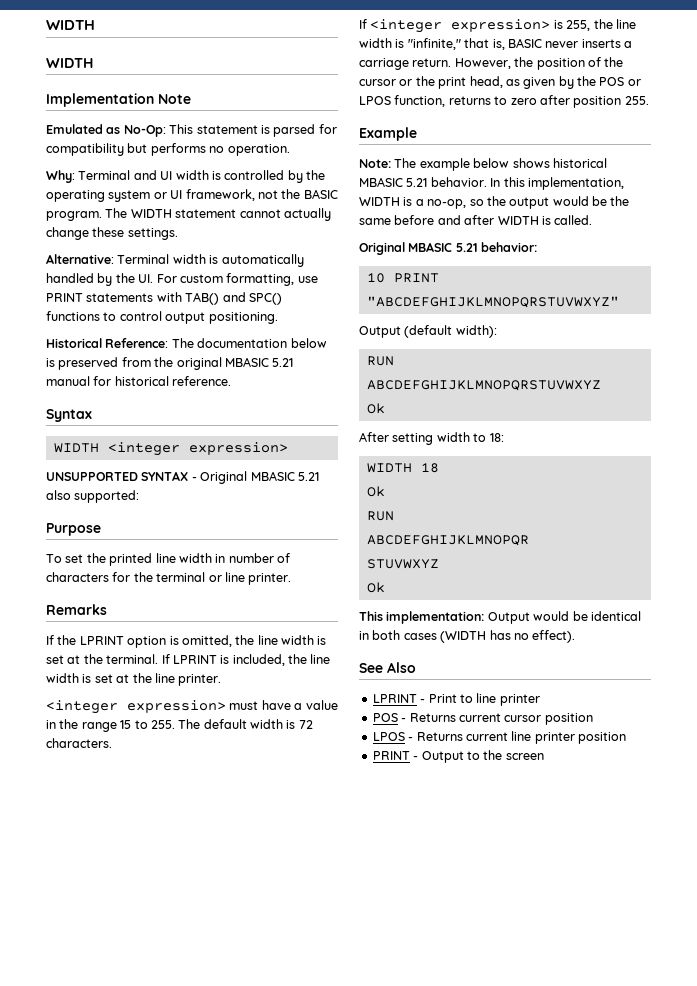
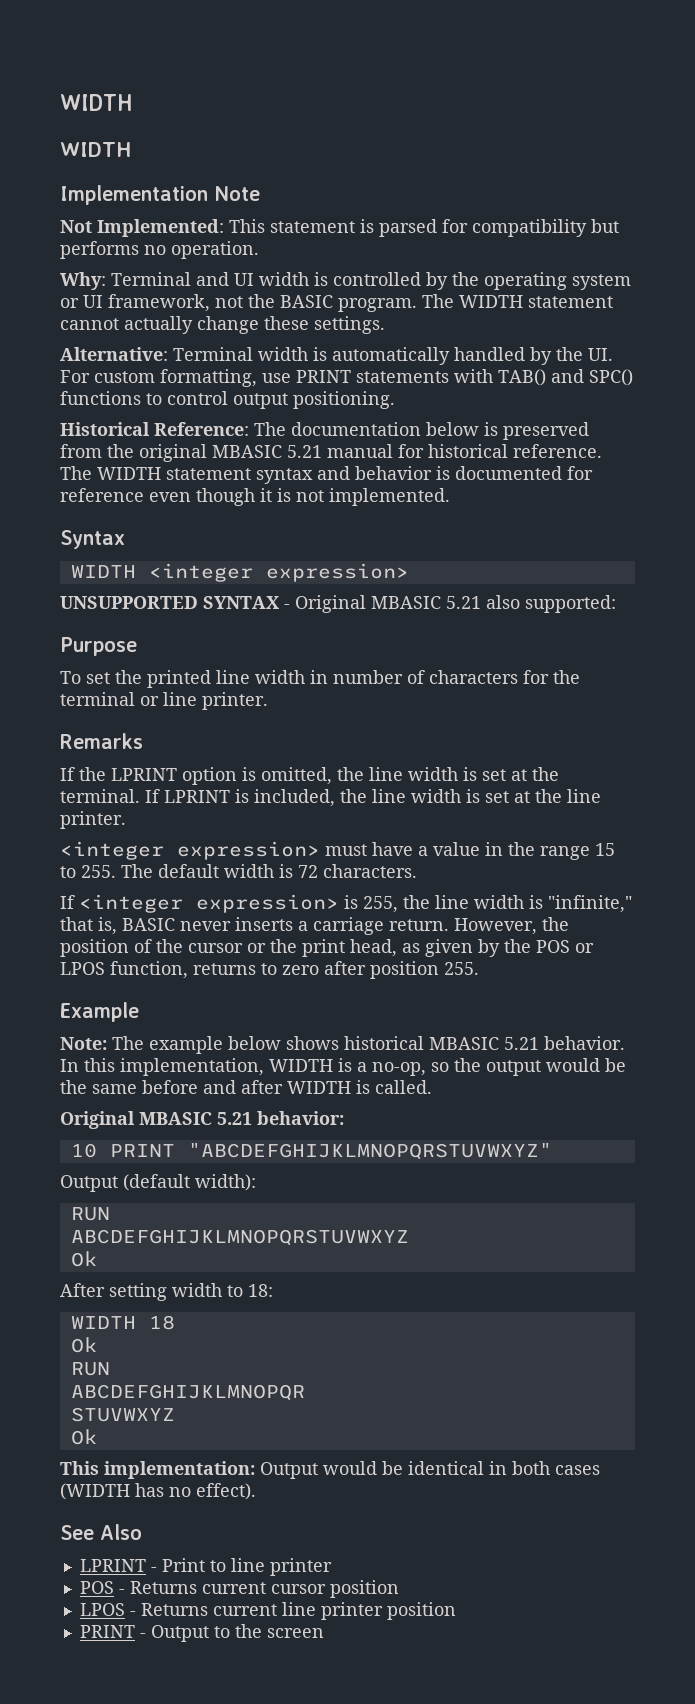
[46,124,166,137] Emulated as No-Op: -> [60,219,224,237] Not Implemented:
(232, 381) none -> [60,466,593,484] [60,488,450,506] The WIDTH statement syntax and behavior is documented for reference even though it is not implemented.

